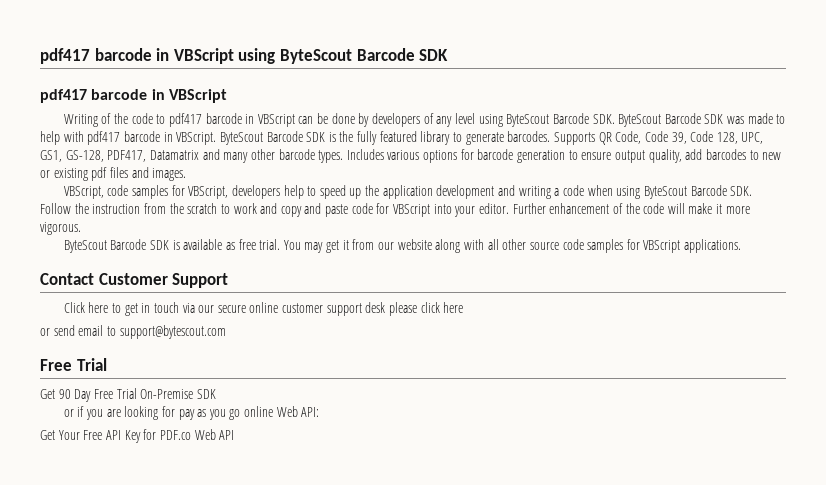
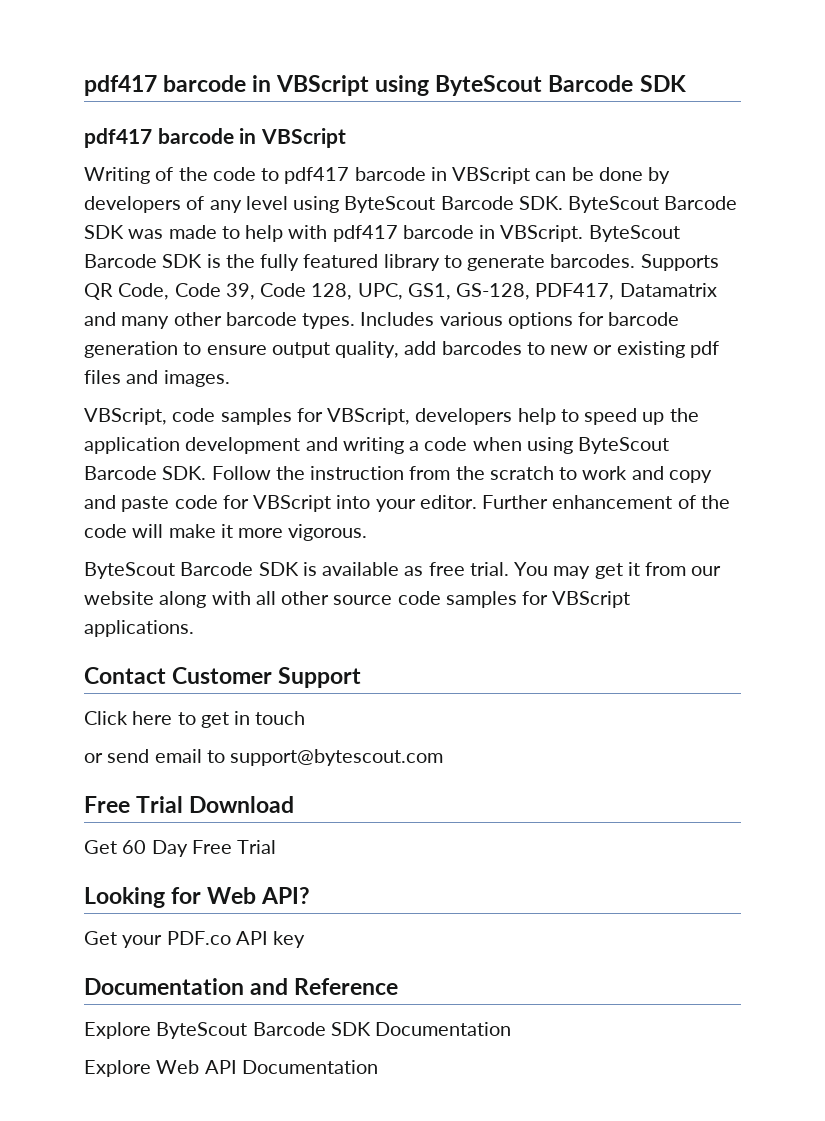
[182,302,464,316] via our secure online customer support desk please click here -> (306, 718) none
[40,389,71,399] // Get 90 -> [189,796,295,813] [84,840,147,854] Download // Get 60
[140,389,216,399] [63,406,320,420] [40,429,191,443] On-Premise SDK // or if you are looking for pay as you go online Web API: // Get Your Free API Key for PDF.co -> [84,887,311,908] [84,931,306,948] [84,978,399,995] [84,1022,512,1039] [84,1060,151,1077] // Looking for Web API? // Get your PDF.co API key // Documentation and Reference // Explore ByteScout Barcode SDK Documentation // Explore
(235, 435) none -> [241,1060,378,1074] Documentation

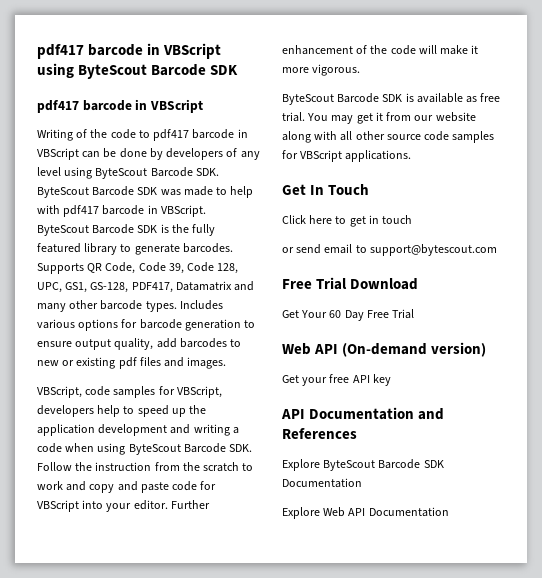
[84,667,362,688] Contact Customer Support -> [282,184,370,195] Get In Touch
(117, 847) none -> [301,310,328,318] Your
[84,887,311,908] Looking for Web API? -> [282,342,487,357] Web API (On-demand version)
[166,931,231,945] PDF.co -> [329,374,350,383] free
(306, 939) none -> [281,409,305,419] API
[294,978,399,995] Reference -> [282,428,357,439] References

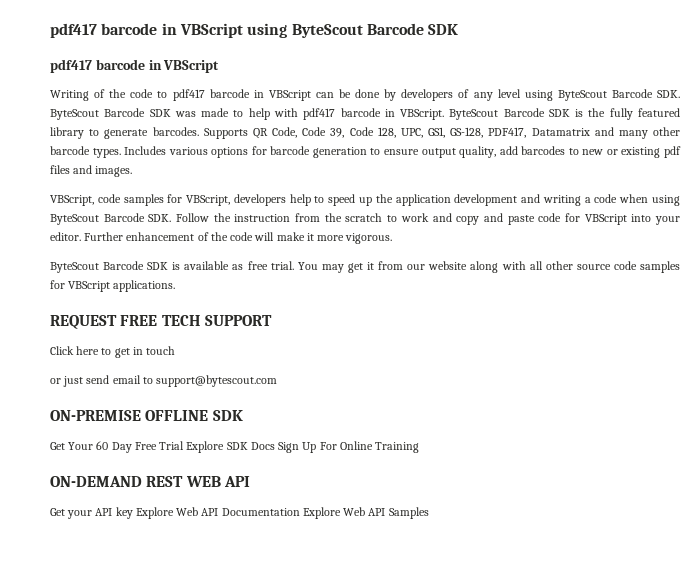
[282,184,370,195] Get In Touch -> [50,315,272,329] REQUEST FREE TECH SUPPORT
(294, 250) none -> [63,376,84,387] just
[282,277,419,290] Free Trial Download -> [50,410,243,421] ON-PREMISE OFFLINE SDK
[282,342,487,357] // Web API (On-demand version) -> [186,441,420,453] [50,476,250,487] Explore SDK Docs Sign Up For Online Training // ON-DEMAND REST WEB API
[329,374,350,383] free -> (93, 514) none
[281,407,445,420] [282,428,357,439] [282,459,444,471] [282,478,362,488] [282,507,449,519] // API Documentation and References // Explore ByteScout Barcode SDK Documentation // Explore Web API Documentation -> [135,507,429,519] Explore Web API Documentation Explore Web API Samples

